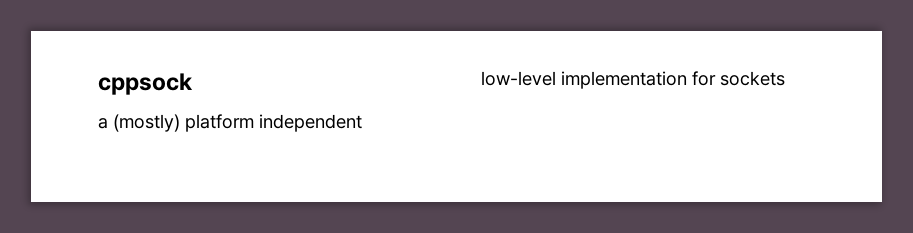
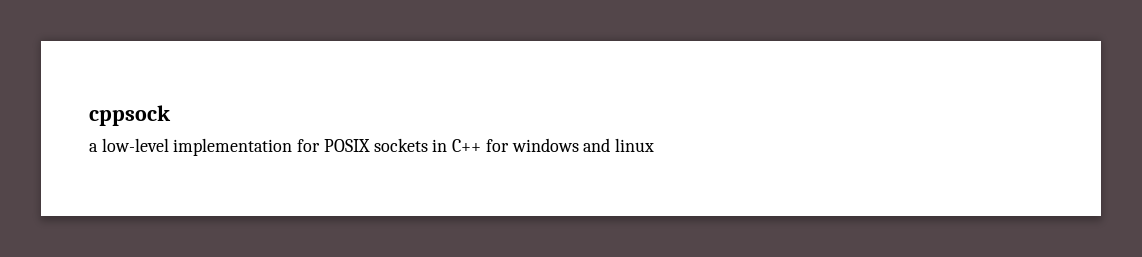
[113,114,362,132] [481,71,785,89] (mostly) platform independent low-level implementation for sockets -> [101,138,654,156] low-level implementation for POSIX sockets in C++ for windows and linux

